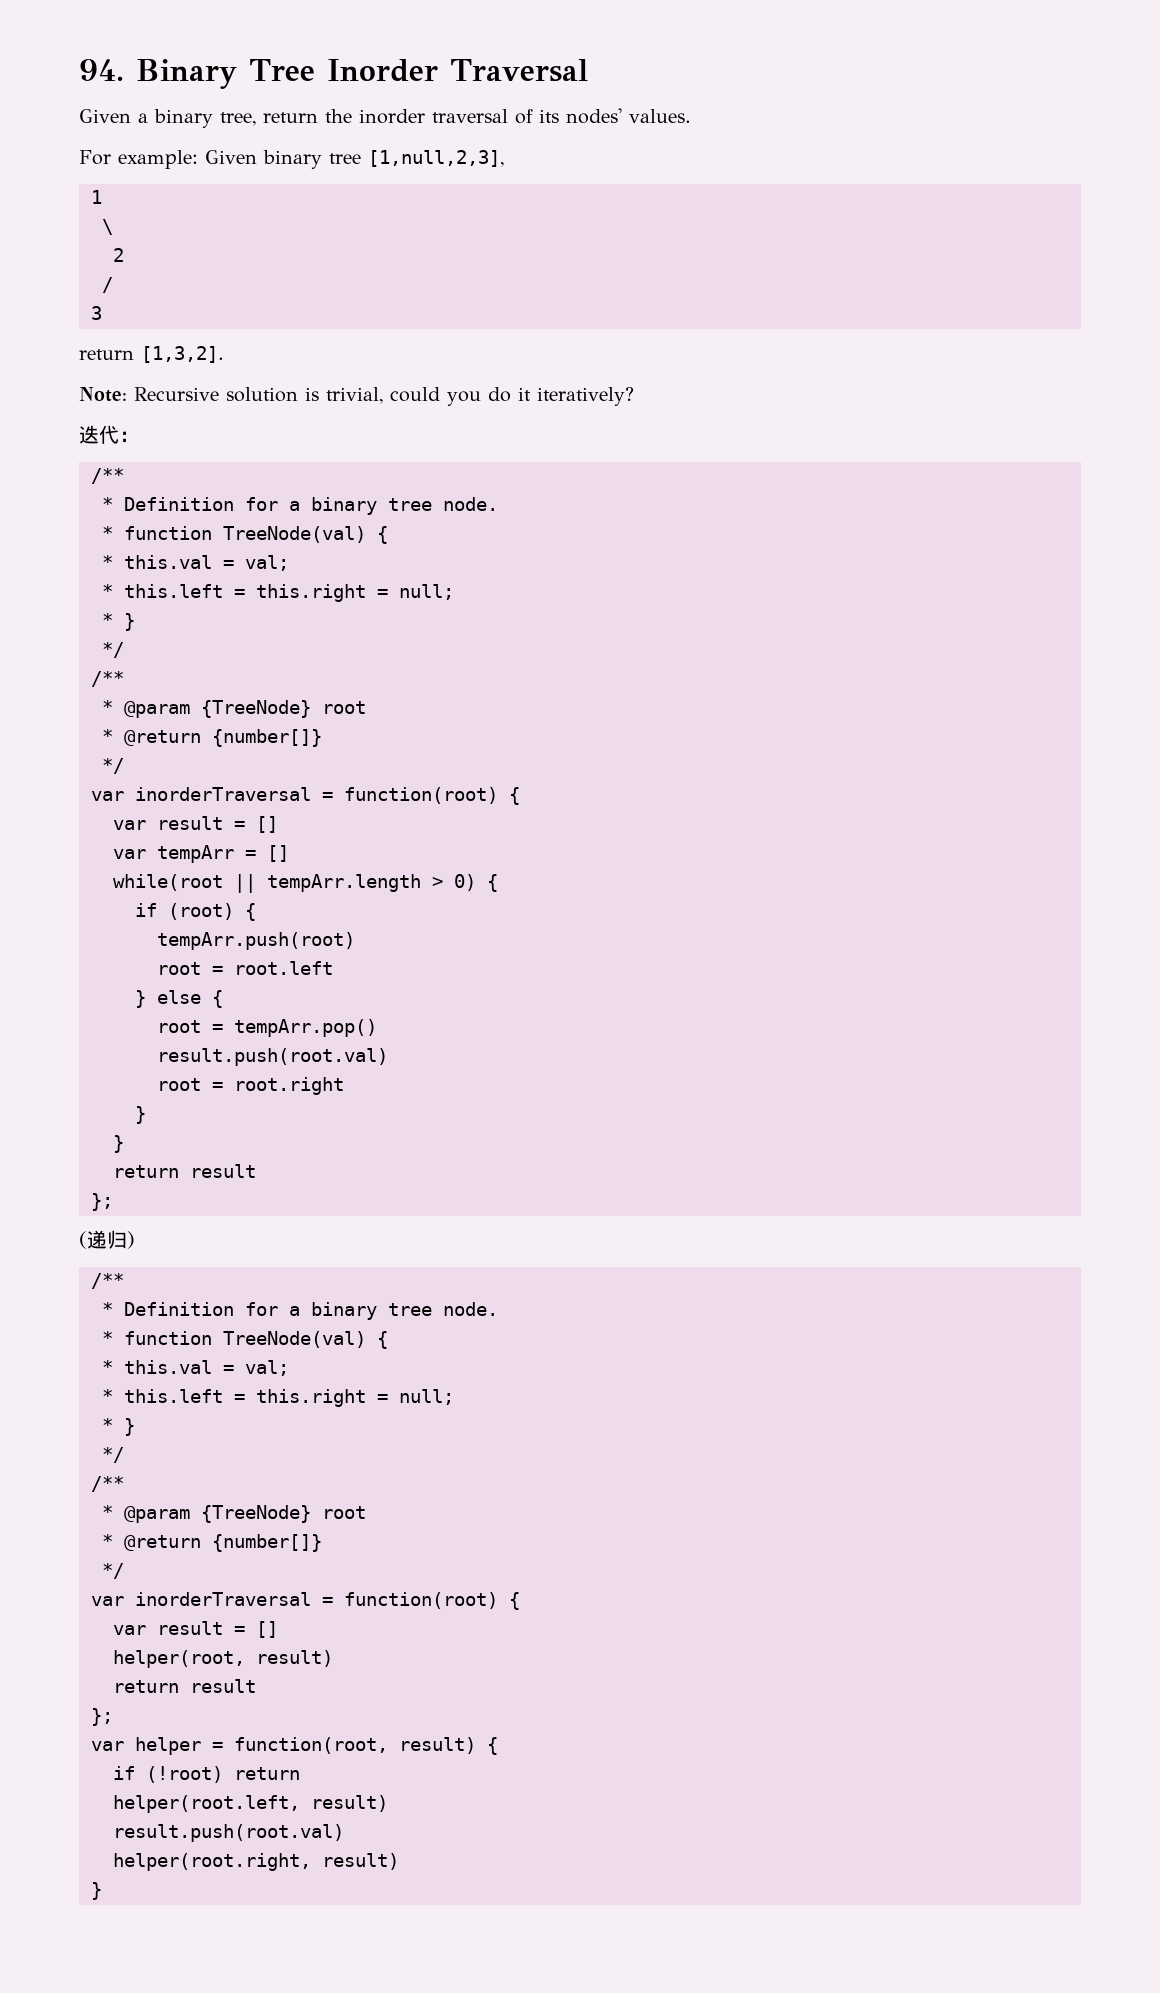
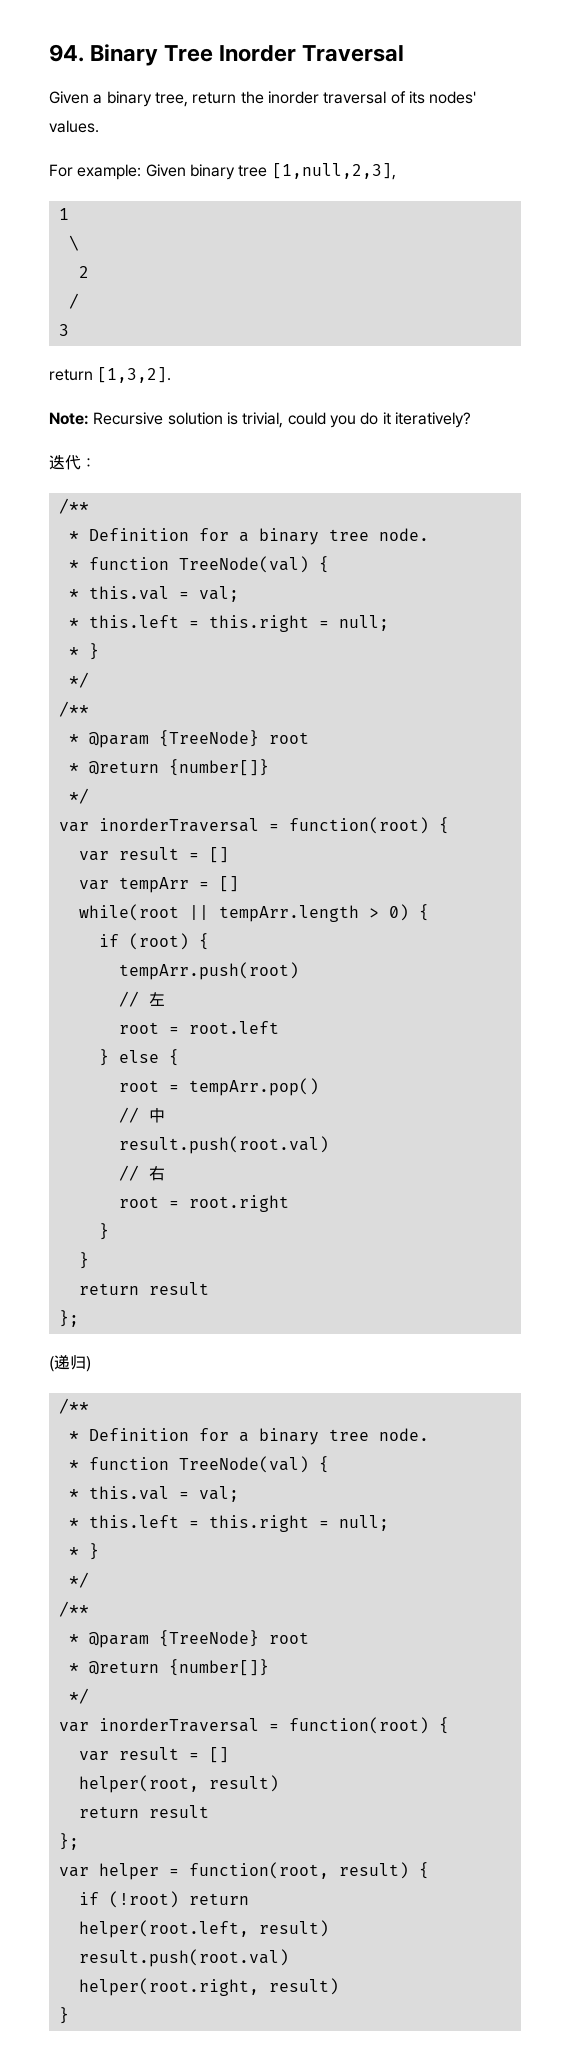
(355, 941) none -> [118,991,165,1007] // // 左
[157,1048,388,1066] // result.push(root.val) -> [118,1107,165,1123] [118,1136,329,1154] [118,1165,165,1181] // // 中 // result.push(root.val) // // 右

